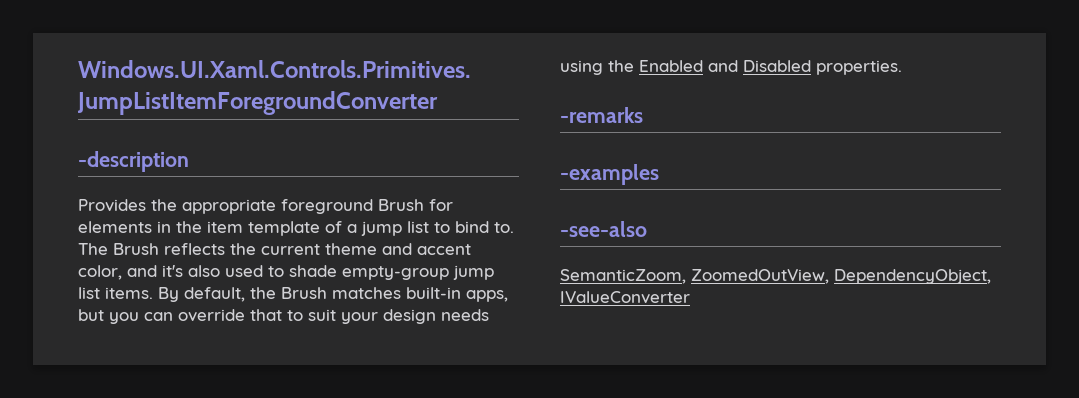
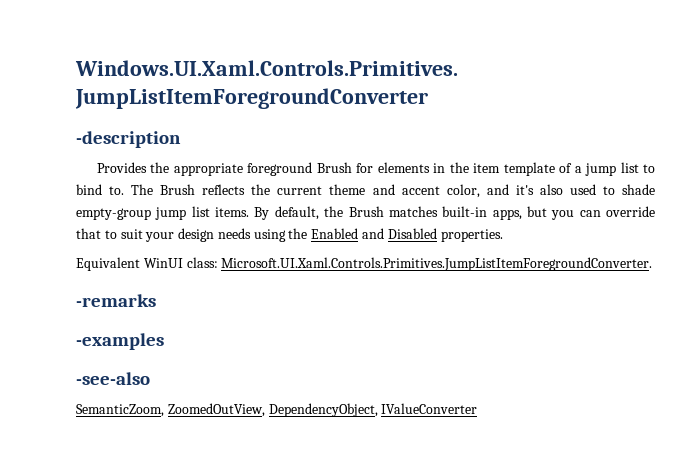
(902, 67) none -> [76,257,653,271] // Equivalent WinUI class: Microsoft.UI.Xaml.Controls.Primitives.JumpListItemForegroundConverter.

